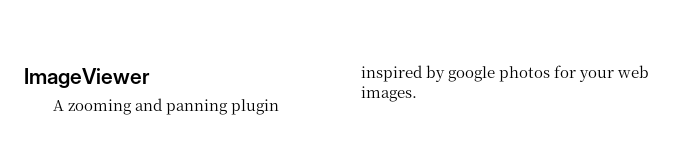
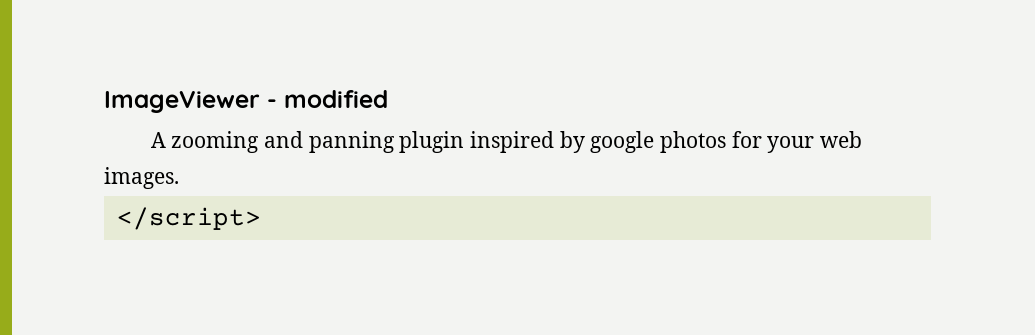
(150, 78) none -> [267,90,388,108] - modified
(417, 94) none -> [116,207,261,230] // </script>

